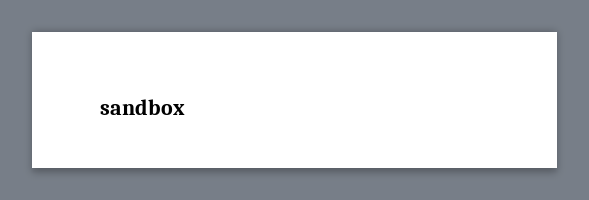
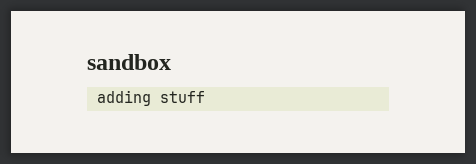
(185, 107) none -> [96,90,205,106] // adding stuff

